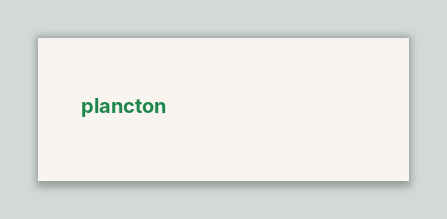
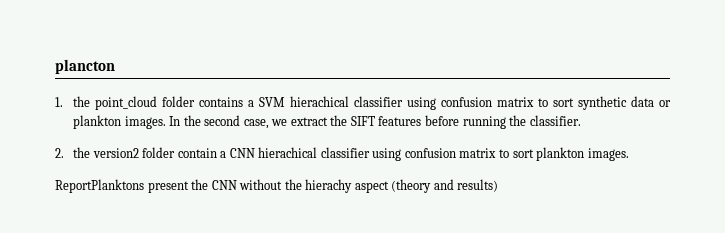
(166, 107) none -> [55,96,671,110] [73,115,581,129] [55,147,629,161] [55,179,499,193] // 1. the point_cloud folder contains a SVM hierachical classifier using confusion matrix to sort synthetic data or plankton images. In the second case, we extract the SIFT features before running the classifier. // 2. the version2 folder contain a CNN hierachical classifier using confusion matrix to sort plankton images. // ReportPlanktons present the CNN without the hierachy aspect (theory and results)

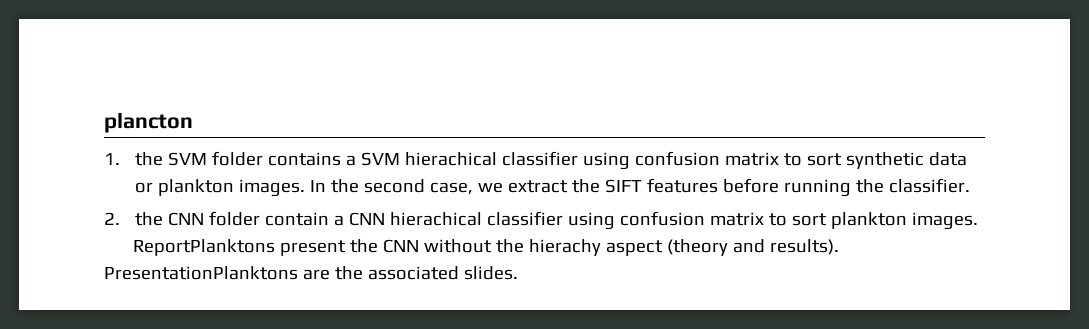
[95,96,158,110] point_cloud -> [167,152,207,166] SVM
[92,148,139,158] version2 -> [167,212,204,226] CNN
[457,179,499,192] results) -> [769,239,839,255] [104,266,518,280] results). PresentationPlanktons are the associated slides.

